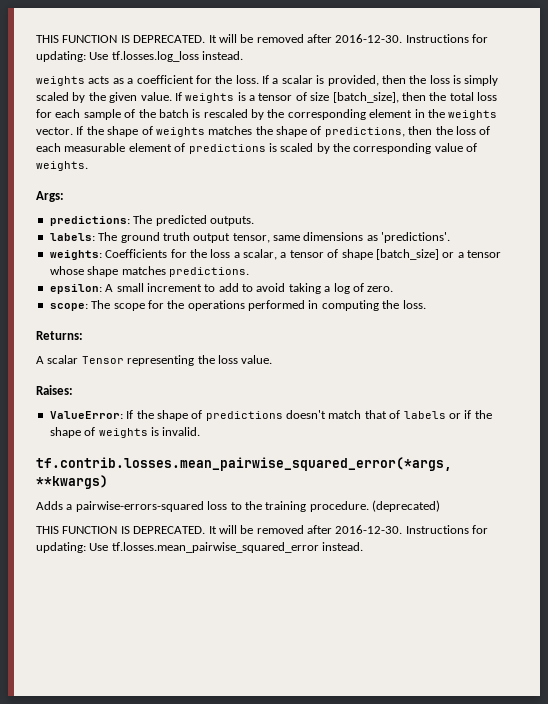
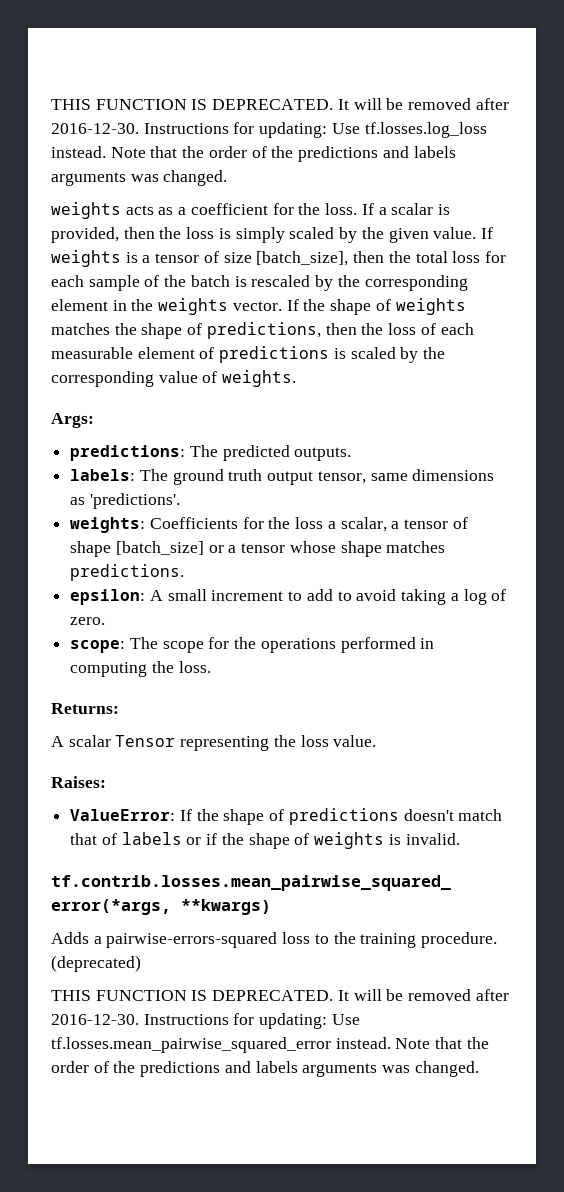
(244, 55) none -> [110,146,456,162] [51,170,228,186] Note that the order of the predictions and labels arguments was changed.
(364, 546) none -> [395,1037,489,1049] [51,1061,479,1077] Note that the order of the predictions and labels arguments was changed.

